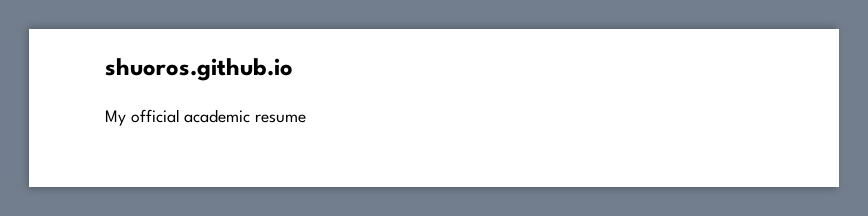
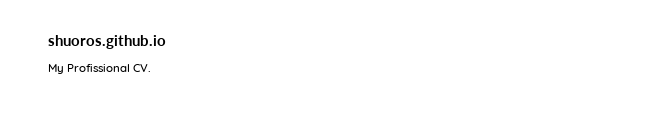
[130,109,307,123] official academic resume -> [67,64,152,72] Profissional CV.

